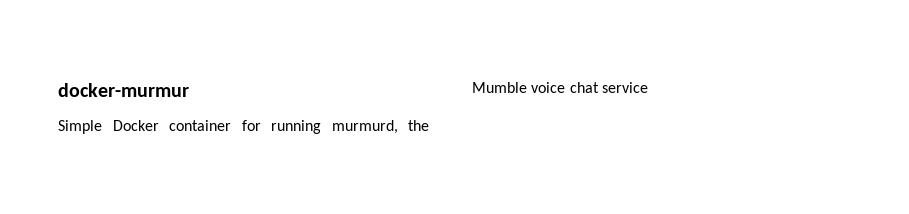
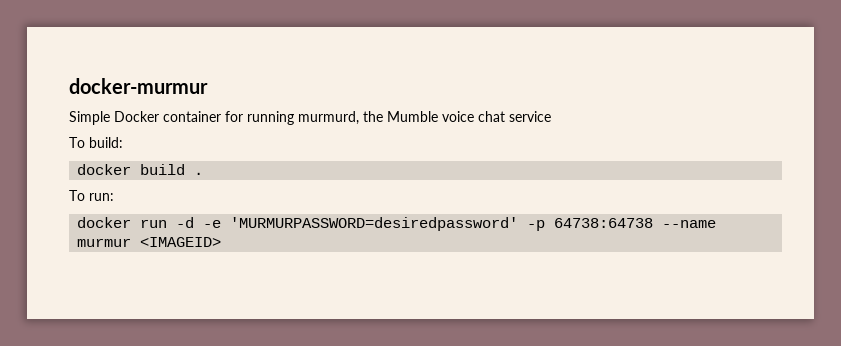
(648, 87) none -> [69,137,123,148] [77,164,204,175] [69,190,114,201] [77,217,717,231] [77,237,222,247] // To build: // docker build . // To run: // docker run -d -e 'MURMURPASSWORD=desiredpassword' -p 64738:64738 --name murmur <IMAGEID>

